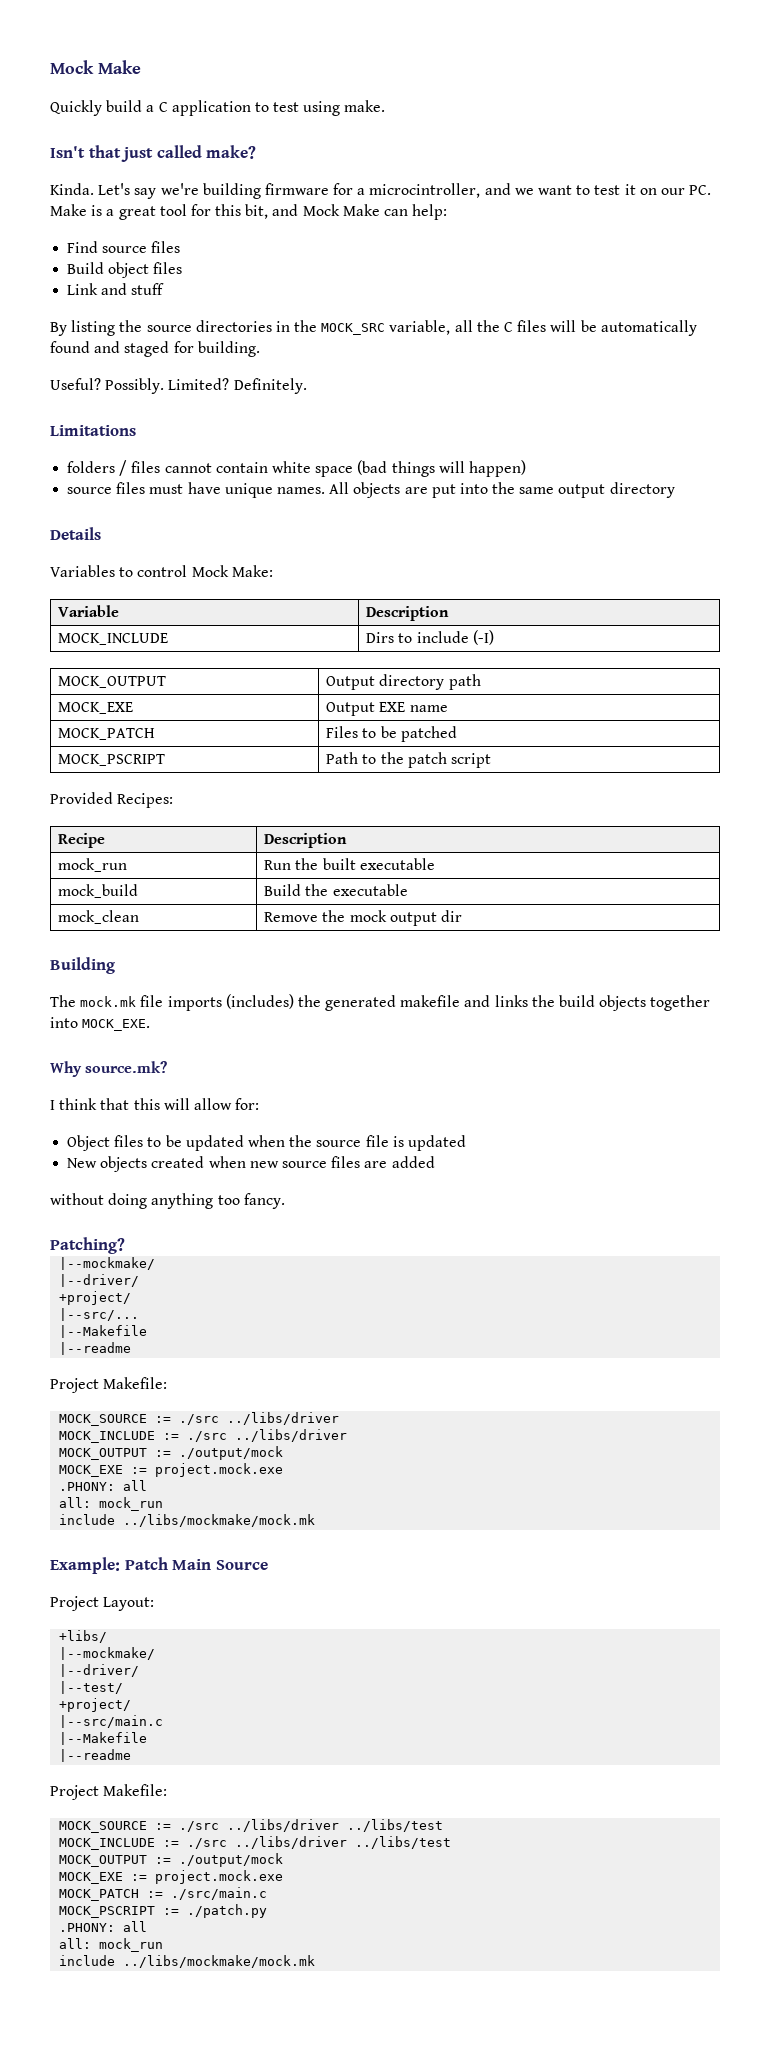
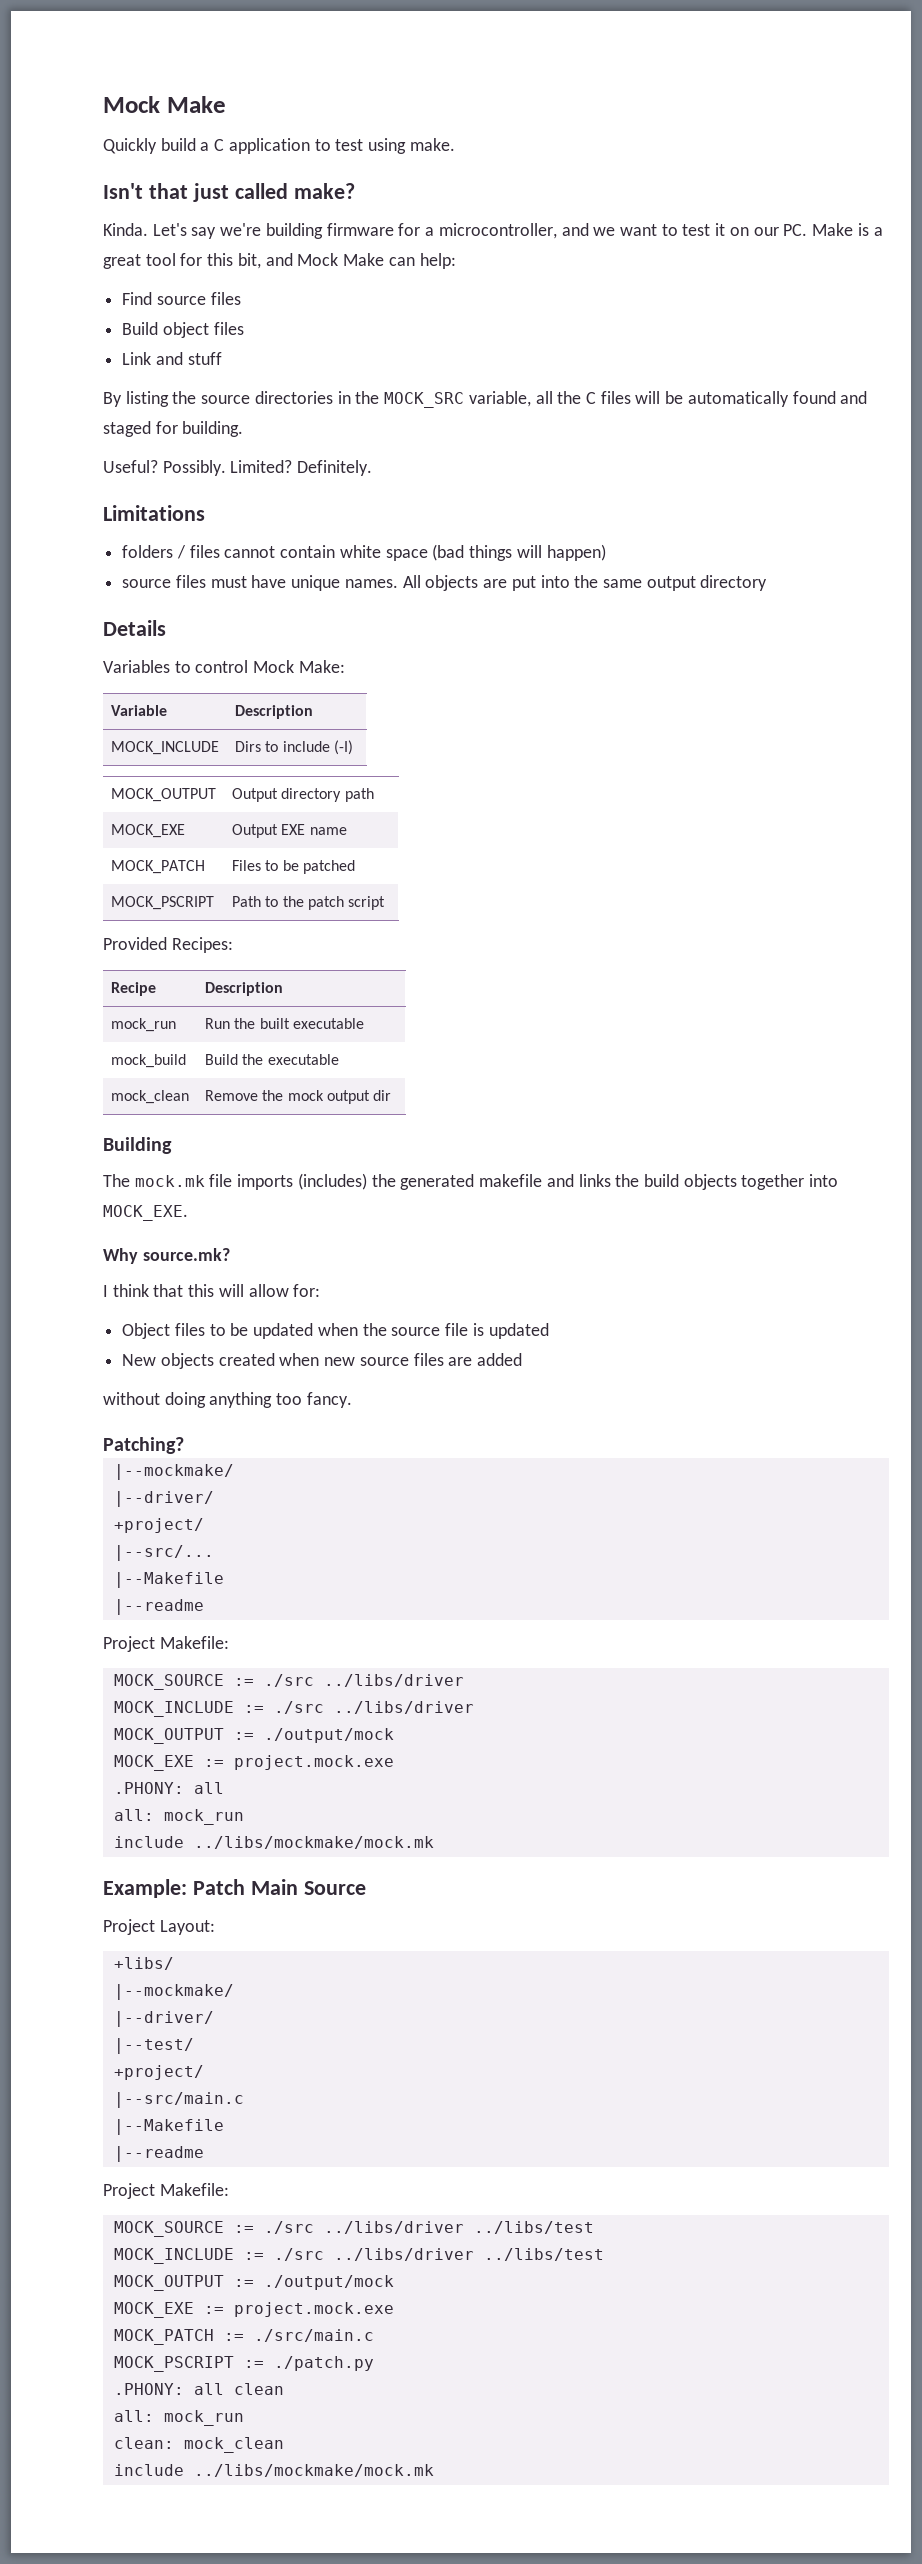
[369,183,481,198] microcintroller, -> [438,223,557,239] microcontroller,
[59,1938,164,1952] // all: mock_run -> [233,2383,284,2395] [113,2410,244,2426] [113,2437,284,2453] clean // all: mock_run // clean: mock_clean

